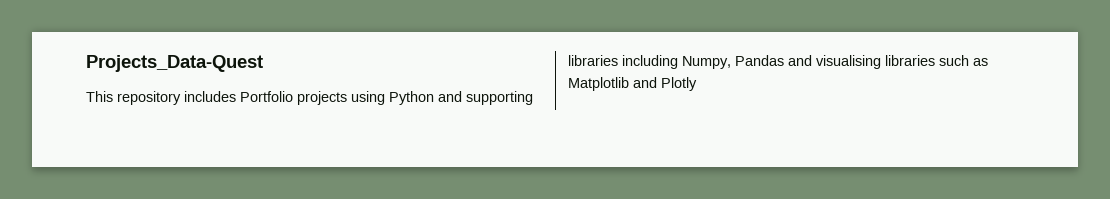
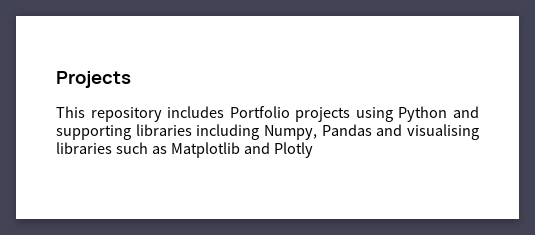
[86,55,263,72] Projects_Data-Quest -> [56,71,131,88] Projects

